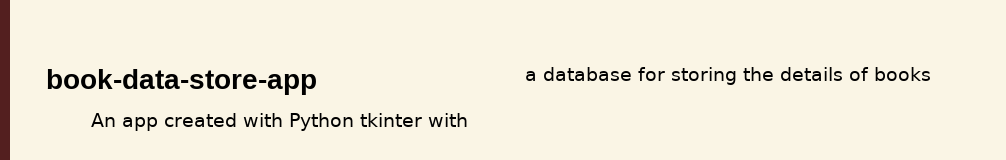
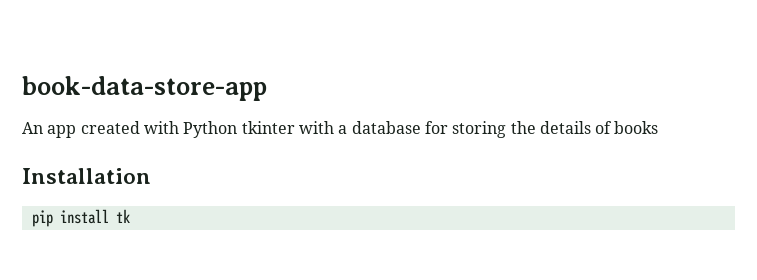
(931, 74) none -> [22,168,151,184] [31,209,130,227] // Installation // pip install tk

